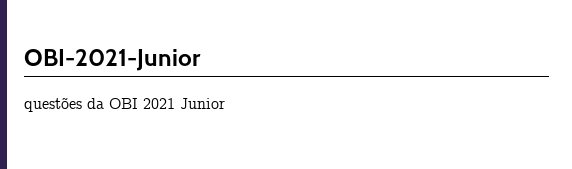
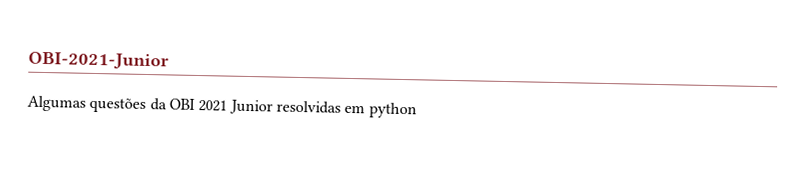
(201, 60) none -> [27,95,86,112] Algumas
(225, 103) none -> [275,100,417,119] resolvidas em python

